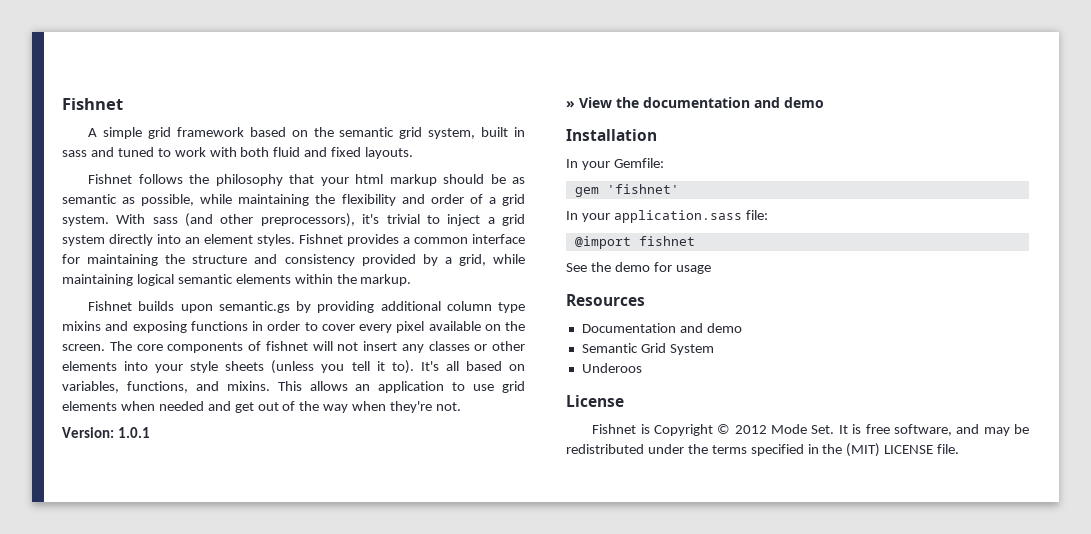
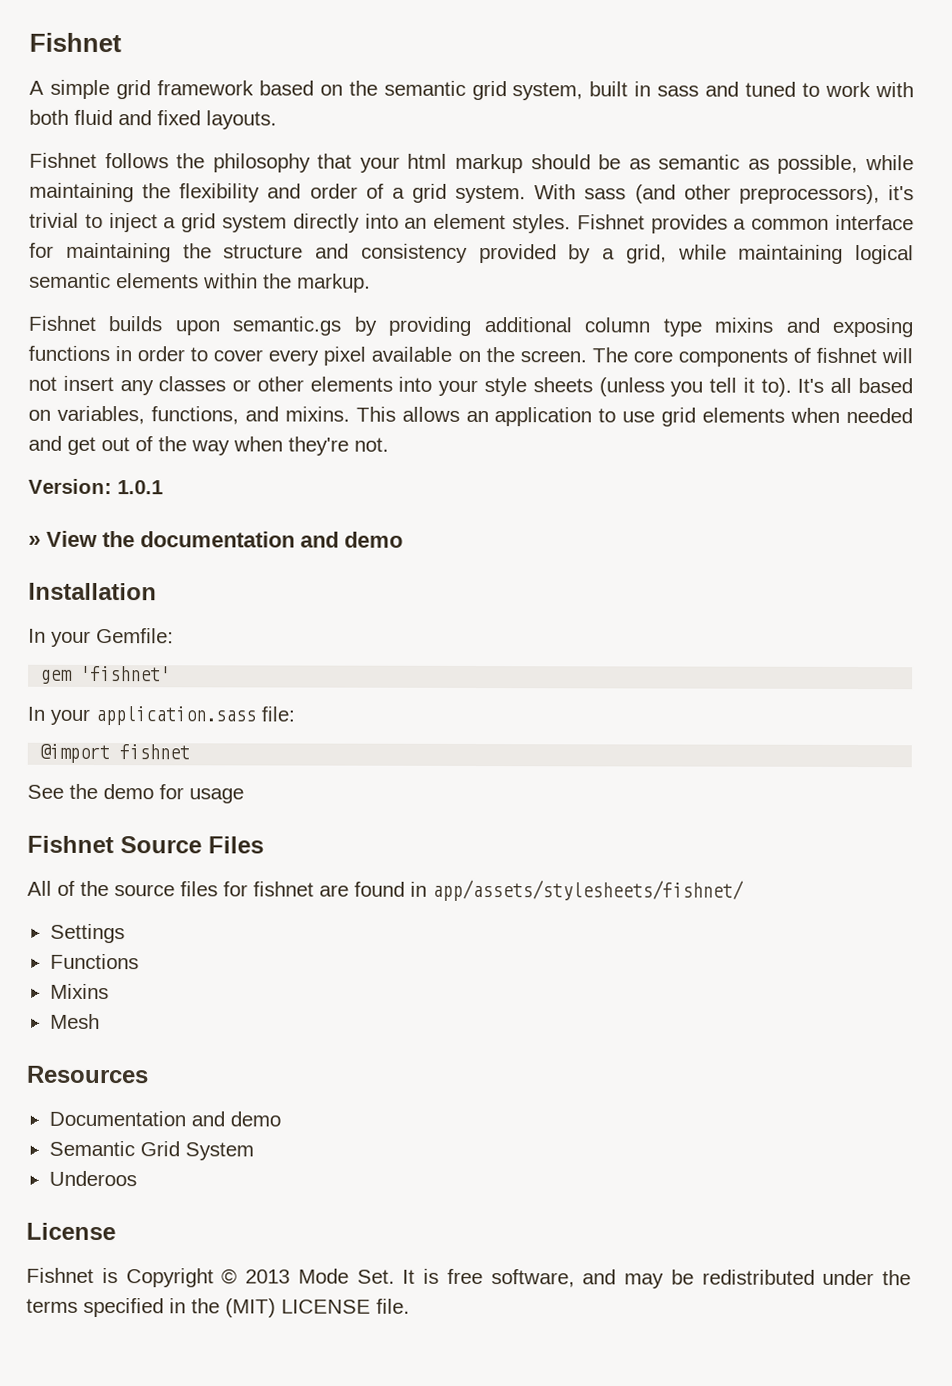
(711, 269) none -> [27,835,264,854] [27,879,744,902] [49,923,125,944] [49,953,139,970] [49,983,109,1000] [49,1013,100,1030] // Fishnet Source Files // All of the source files for fishnet are found in app/assets/stylesheets/fishnet/ // Settings // Functions // Mixins // Mesh
[734,425,767,434] 2012 -> [245,1269,290,1284] 2013

